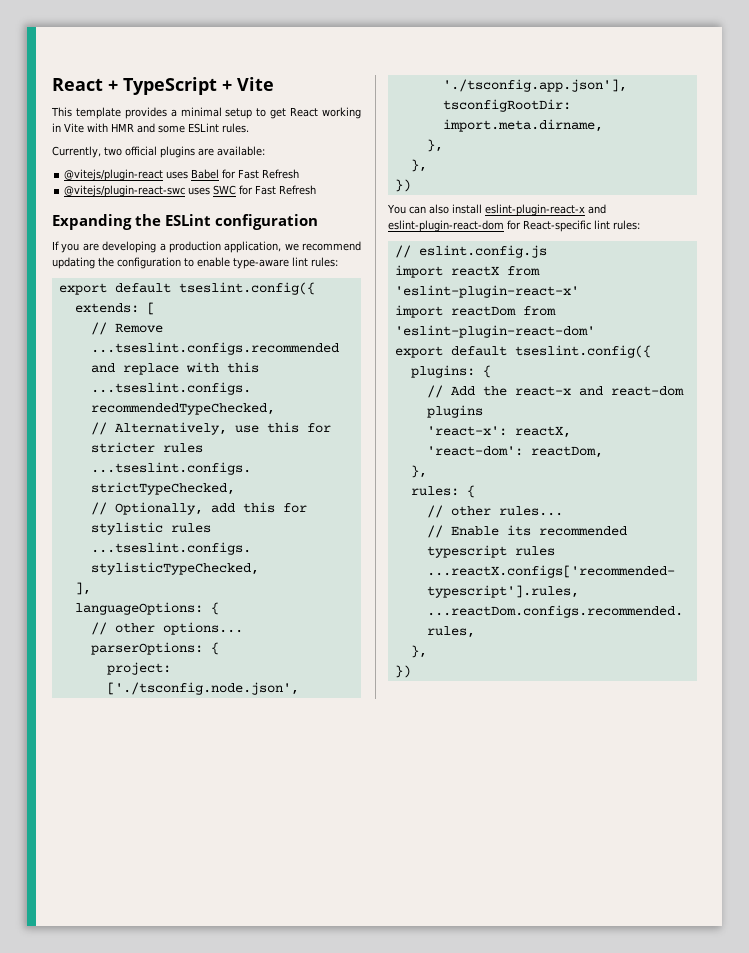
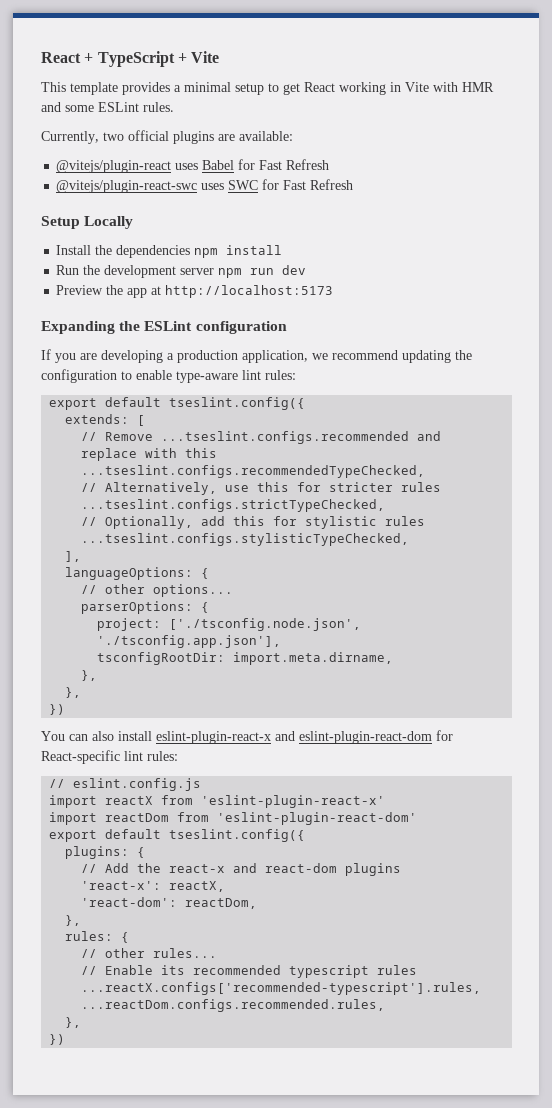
(317, 190) none -> [41,216,134,229] [56,245,283,258] [56,265,307,278] [56,285,334,298] // Setup Locally // Install the dependencies npm install // Run the development server npm run dev // Preview the app at http://localhost:5173

